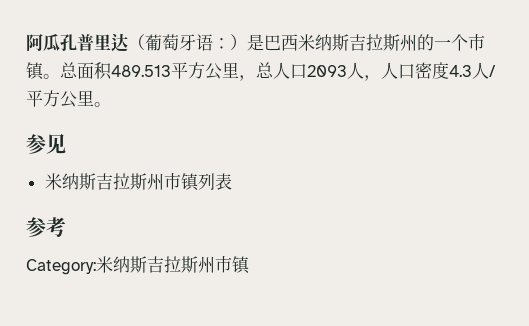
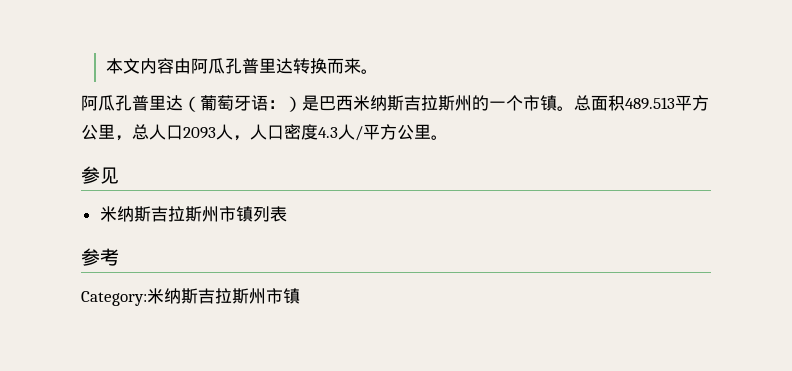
(26, 43) none -> [105,58,378,74] 本文内容由阿瓜孔普里达转换而来。 //

